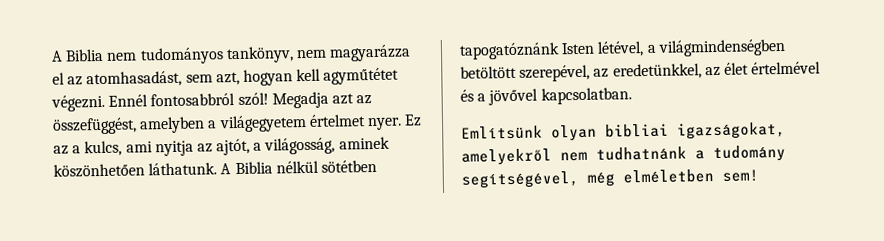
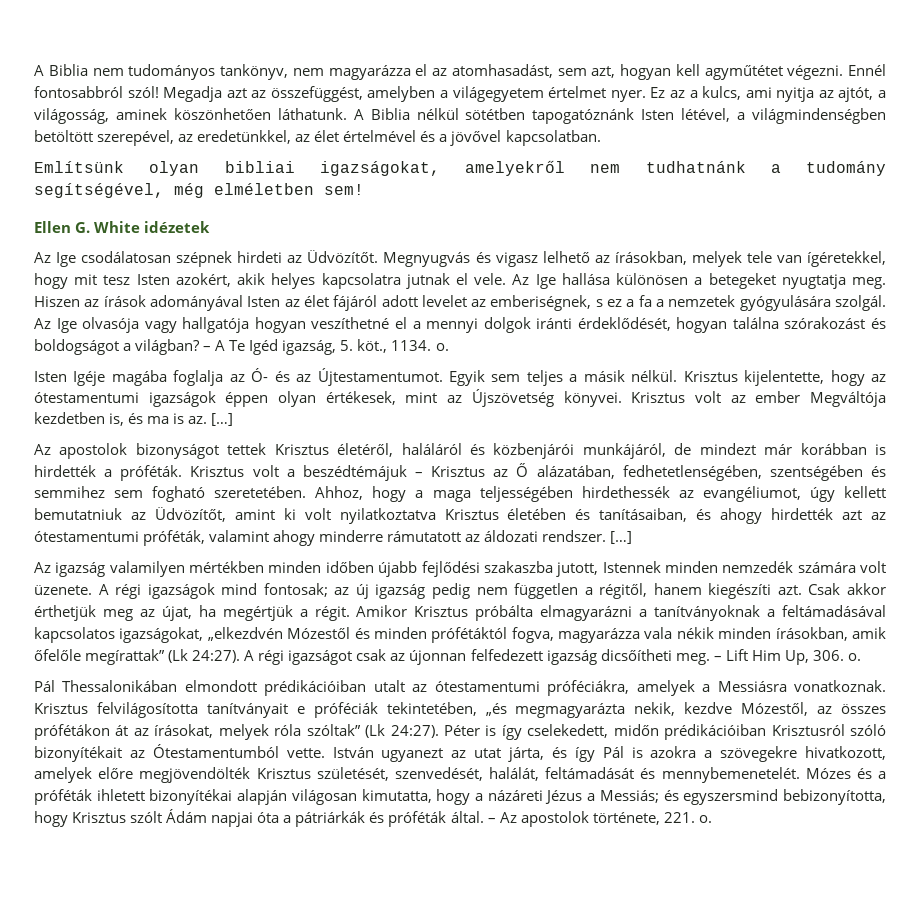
(759, 175) none -> [34,221,211,233] [34,250,886,267] [34,273,886,289] [34,295,886,311] [34,317,886,333] [34,339,449,355] [34,368,887,386] [34,389,887,407] [34,412,234,426] [34,443,887,459] [34,463,886,481] [34,486,887,502] [34,507,886,524] [34,530,633,546] [34,561,887,577] [34,583,886,599] [34,605,886,621] [34,627,886,643] [34,649,861,665] [34,680,887,696] [34,702,886,718] [34,724,886,740] [34,744,886,762] [34,767,886,783] [34,789,886,805] [34,809,712,827] // Ellen G. White idézetek // Az Ige csodálatosan szépnek hirdeti az Üdvözítőt. Megnyugvás és vigasz lelhető az írásokban, melyek tele van ígéretekkel, hogy mit tesz Isten azokért, akik helyes kapcsolatra jutnak el vele. Az Ige hallása különösen a betegeket nyugtatja meg. Hiszen az írások adományával Isten az élet fájáról adott levelet az emberiségnek, s ez a fa a nemzetek gyógyulására szolgál. Az Ige olvasója vagy hallgatója hogyan veszíthetné el a mennyi dolgok iránti érdeklődését, hogyan találna szórakozást és boldogságot a világban? – A Te Igéd igazság, 5. köt., 1134. o. // Isten Igéje magába foglalja az Ó- és az Újtestamentumot. Egyik sem teljes a másik nélkül. Krisztus kijelentette, hogy az ótestamentumi igazságok éppen olyan értékesek, mint az Újszövetség könyvei. Krisztus volt az ember Megváltója kezdetben is, és ma is az. […] // Az apostolok bizonyságot tettek Krisztus életéről, haláláról és közbenjárói munkájáról, de mindezt már korábban is hirdették a próféták. Krisztus volt a beszédtémájuk – Krisztus az Ő alázatában, fedhetetlenségében, szentségében és semmihez sem fogható szeretetében. Ahhoz, hogy a maga teljességében hirdethessék az evangéliumot, úgy kellett bemutatniuk az Üdvözítőt, amint ki volt nyilatkoztatva Krisztus életében és tanításaiban, és ahogy hirdették azt az ótestamentumi próféták, valamint ahogy minderre rámutatott az áldozati rendszer. […] // Az igazság valamilyen mértékben minden időben újabb fejlődési szakaszba jutott, Istennek minden nemzedék számára volt üzenete. A régi igazságok mind fontosak; az új igazság pedig nem független a régitől, hanem kiegészíti azt. Csak akkor érthetjük meg az újat, ha megértjük a régit. Amikor Krisztus próbálta elmagyarázni a tanítványoknak a feltámadásával kapcsolatos igazságokat, „elkezdvén Mózestől és minden prófétáktól fogva, magyarázza vala nékik minden írásokban, amik őfelőle megírattak” (Lk 24:27). A régi igazságot csak az újonnan felfedezett igazság dicsőítheti meg. – Lift Him Up, 306. o. // Pál Thessalonikában elmondott prédikációiban utalt az ótestamentumi próféciákra, amelyek a Messiásra vonatkoznak. Krisztus felvilágosította tanítványait e próféciák tekintetében, „és megmagyarázta nekik, kezdve Mózestől, az összes prófétákon át az írásokat, melyek róla szóltak” (Lk 24:27). Péter is így cselekedett, midőn prédikációiban Krisztusról szóló bizonyítékait az Ótestamentumból vette. István ugyanezt az utat járta, és így Pál is azokra a szövegekre hivatkozott, amelyek előre megjövendölték Krisztus születését, szenvedését, halálát, feltámadását és mennybemenetelét. Mózes és a próféták ihletett bizonyítékai alapján világosan kimutatta, hogy a názáreti Jézus a Messiás; és egyszersmind bebizonyította, hogy Krisztus szólt Ádám napjai óta a pátriárkák és próféták által. – Az apostolok története, 221. o.

